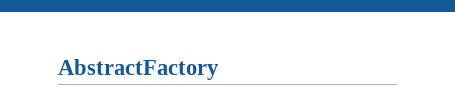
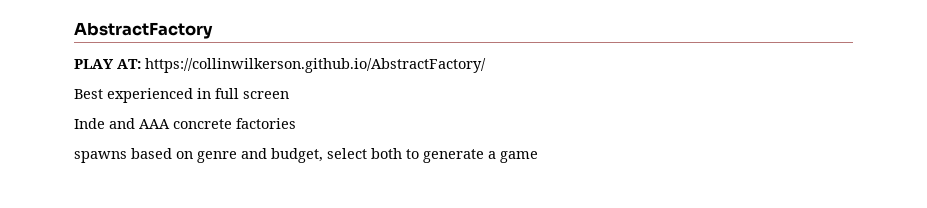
(219, 69) none -> [74,58,486,73] [74,88,289,103] [74,118,296,129] [74,148,538,163] // PLAY AT: https://collinwilkerson.github.io/AbstractFactory/ // Best experienced in full screen // Inde and AAA concrete factories // spawns based on genre and budget, select both to generate a game

